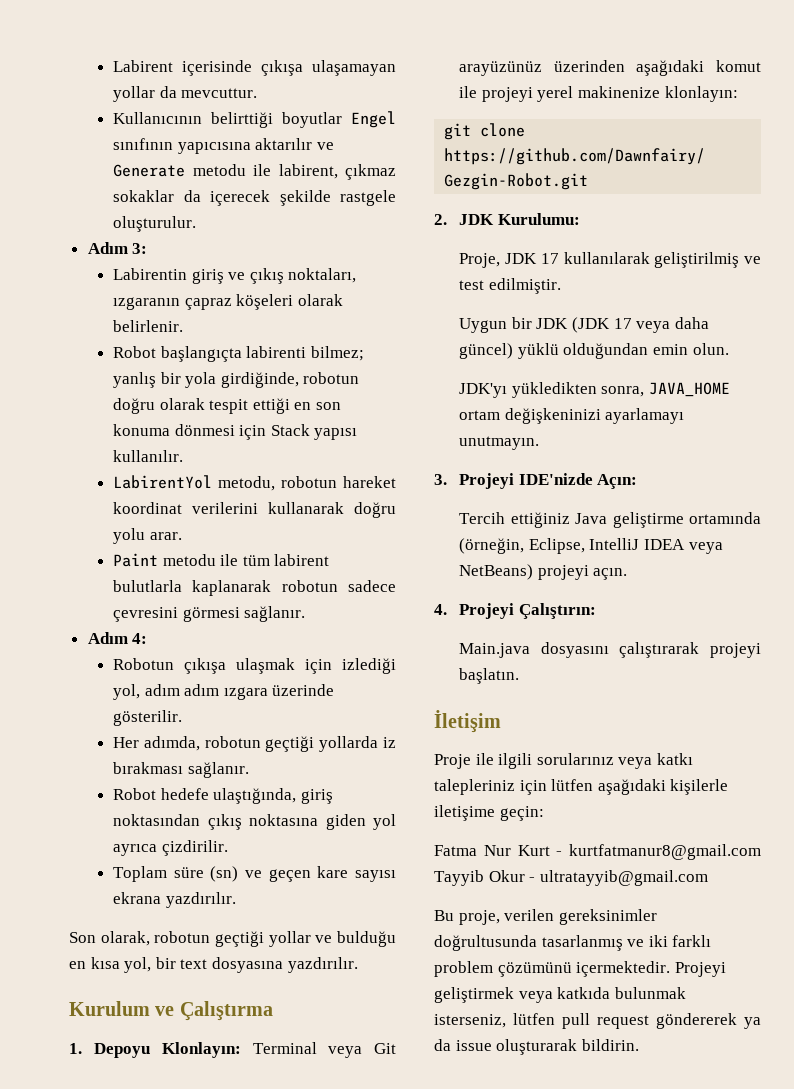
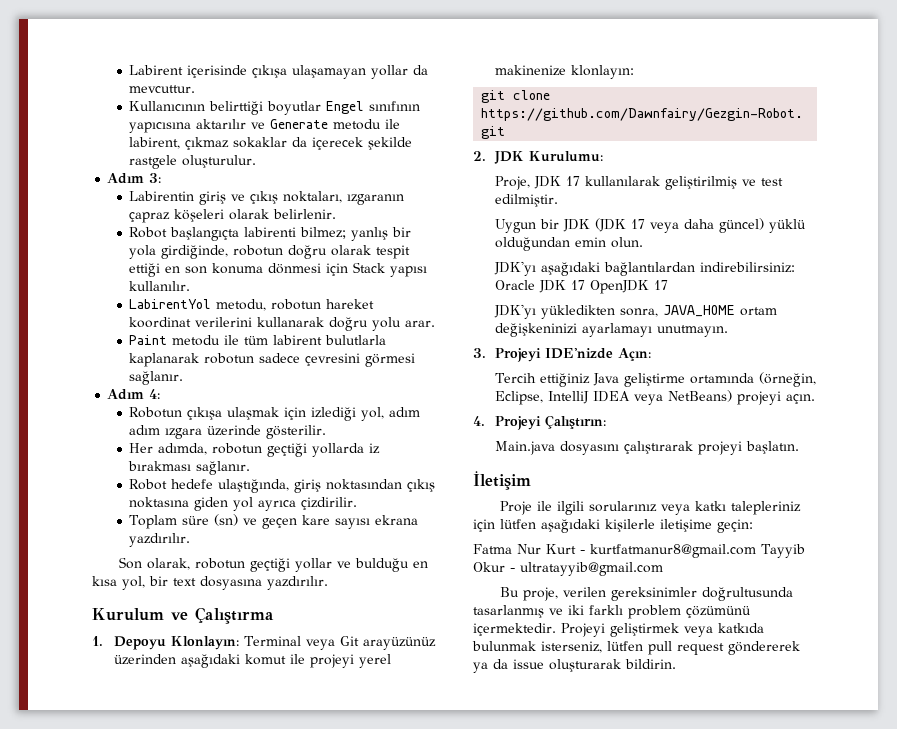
(729, 349) none -> [493,261,795,276] [494,280,668,294] // JDK'yı aşağıdaki bağlantılardan indirebilirsiniz: Oracle JDK 17 OpenJDK 17

